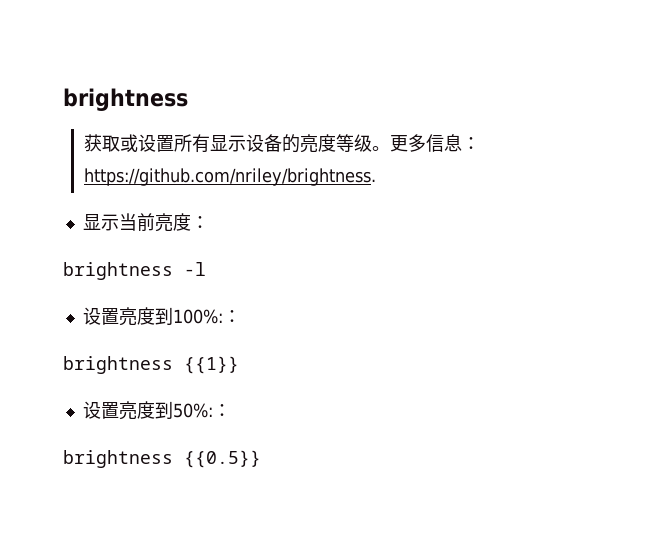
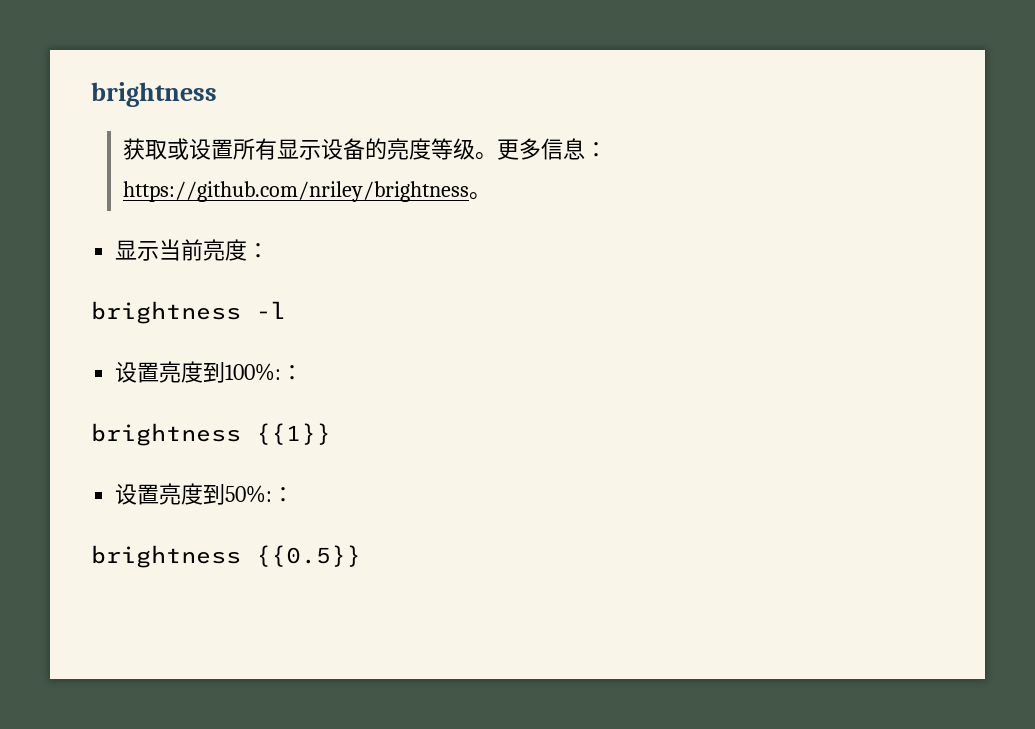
[83,168,376,186] https://github.com/nriley/brightness. -> [122,181,491,202] https://github.com/nriley/brightness。

